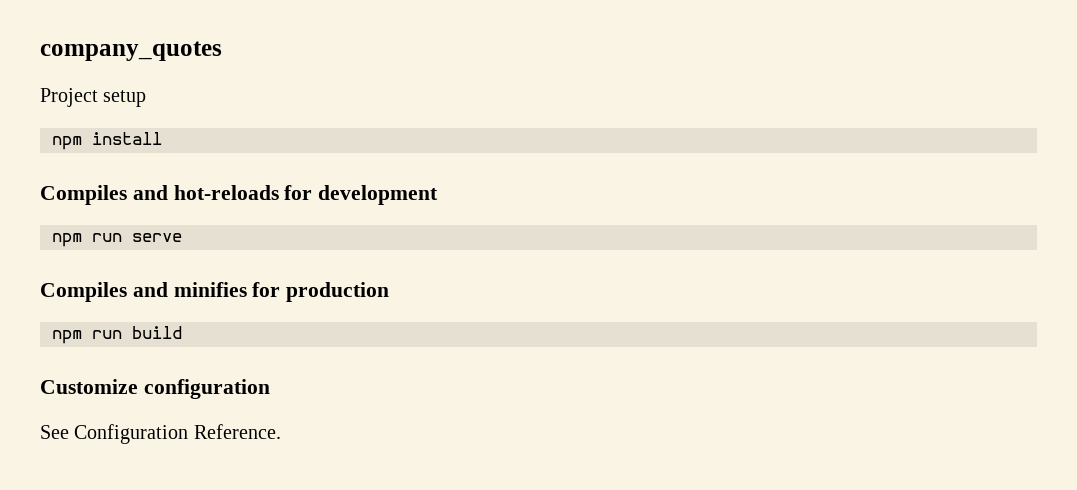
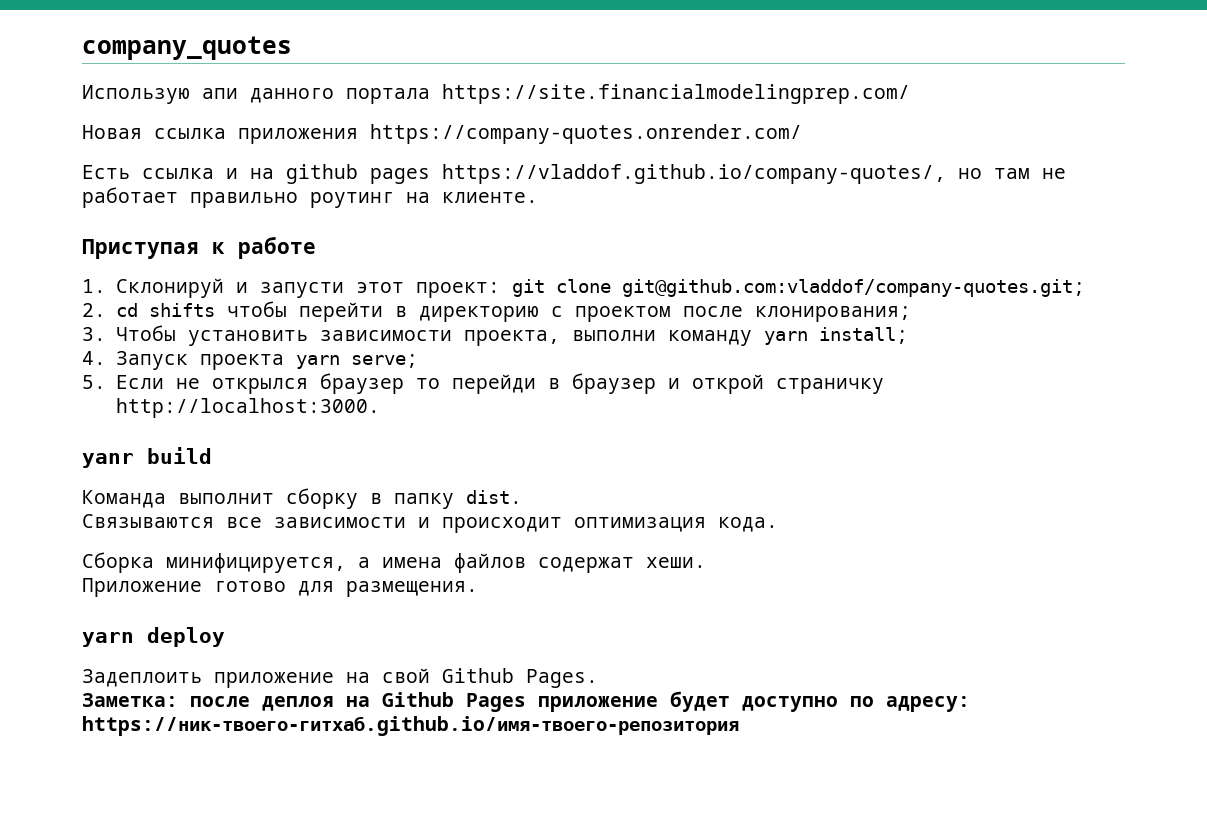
[40,88,147,107] [52,132,162,150] [40,185,439,205] [52,233,182,247] [40,282,390,302] [52,326,182,344] [40,379,270,399] [40,424,281,444] Project setup // npm install // Compiles and hot-reloads for development // npm run serve // Compiles and minifies for production // npm run build // Customize configuration // See Configuration Reference. -> [82,84,910,104] [82,124,802,144] [82,164,1066,184] [82,187,538,208] [82,236,316,259] [82,278,1085,298] [82,301,911,322] [82,325,908,346] [82,351,418,370] [82,373,884,394] [115,398,380,418] [82,447,212,468] [82,488,522,509] [82,514,778,533] [82,552,706,573] [82,578,478,597] [82,627,225,647] [82,668,598,688] [82,691,970,712] [82,716,739,736] Использую апи данного портала https://site.financialmodelingprep.com/ // Новая ссылка приложения https://company-quotes.onrender.com/ // Есть ссылка и на github pages https://vladdof.github.io/company-quotes/, но там не работает правильно роутинг на клиенте. // Приступая к работе // 1. Склонируй и запусти этот проект: git clone git@github.com:vladdof/company-quotes.git; // 2. cd shifts чтобы перейти в директорию с проектом после клонирования; // 3. Чтобы установить зависимости проекта, выполни команду yarn install; // 4. Запуск проекта yarn serve; // 5. Если не открылся браузер то перейди в браузер и открой страничку http://localhost:3000. // yanr build // Команда выполнит сборку в папку dist. // Связываются все зависимости и происходит оптимизация кода. // Сборка минифицируется, а имена файлов содержат хеши. // Приложение готово для размещения. // yarn deploy // Задеплоить приложение на свой Github Pages. // Заметка: после деплоя на Github Pages приложение будет доступно по адресу: https://ник-твоего-гитхаб.github.io/имя-твоего-репозитория

